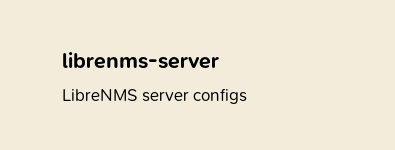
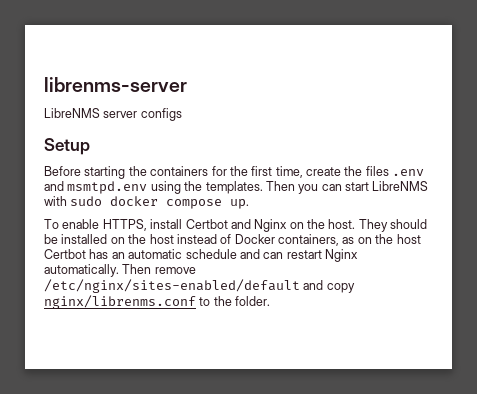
(248, 96) none -> [44,138,90,155] [44,166,425,179] [44,181,429,194] [44,196,250,209] [44,219,428,232] [44,234,421,246] [44,249,358,262] [44,264,196,277] [44,279,355,293] [44,295,271,309] // Setup // Before starting the containers for the first time, create the files .env and msmtpd.env using the templates. Then you can start LibreNMS with sudo docker compose up. // To enable HTTPS, install Certbot and Nginx on the host. They should be installed on the host instead of Docker containers, as on the host Certbot has an automatic schedule and can restart Nginx automatically. Then remove /etc/nginx/sites-enabled/default and copy nginx/librenms.conf to the folder.

